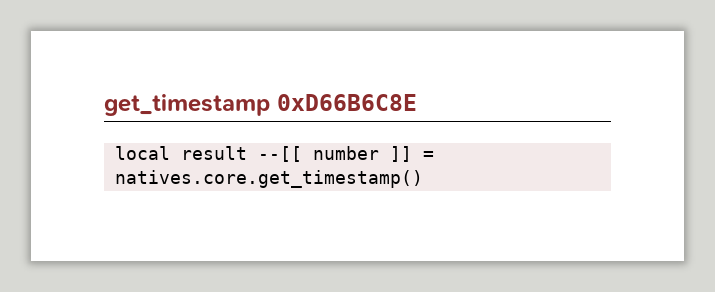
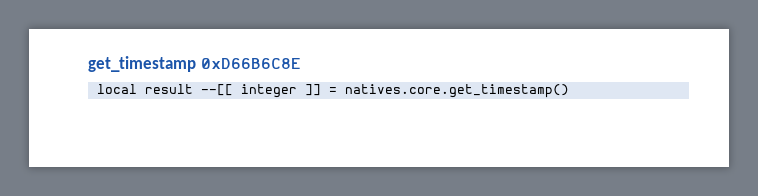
[313,146,380,160] number -> [240,84,297,98] integer

